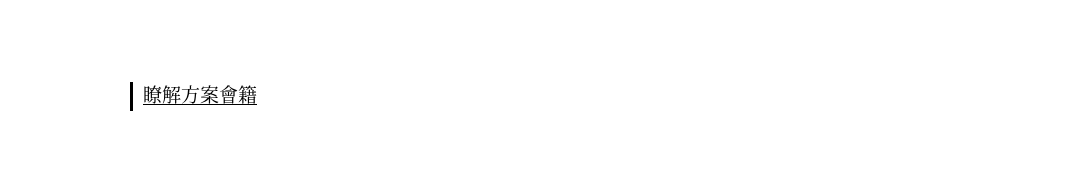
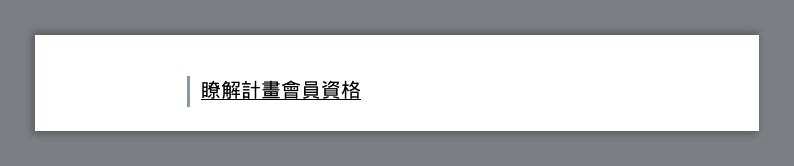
[181,85,258,104] 方案會籍 -> [241,80,362,99] 計畫會員資格

